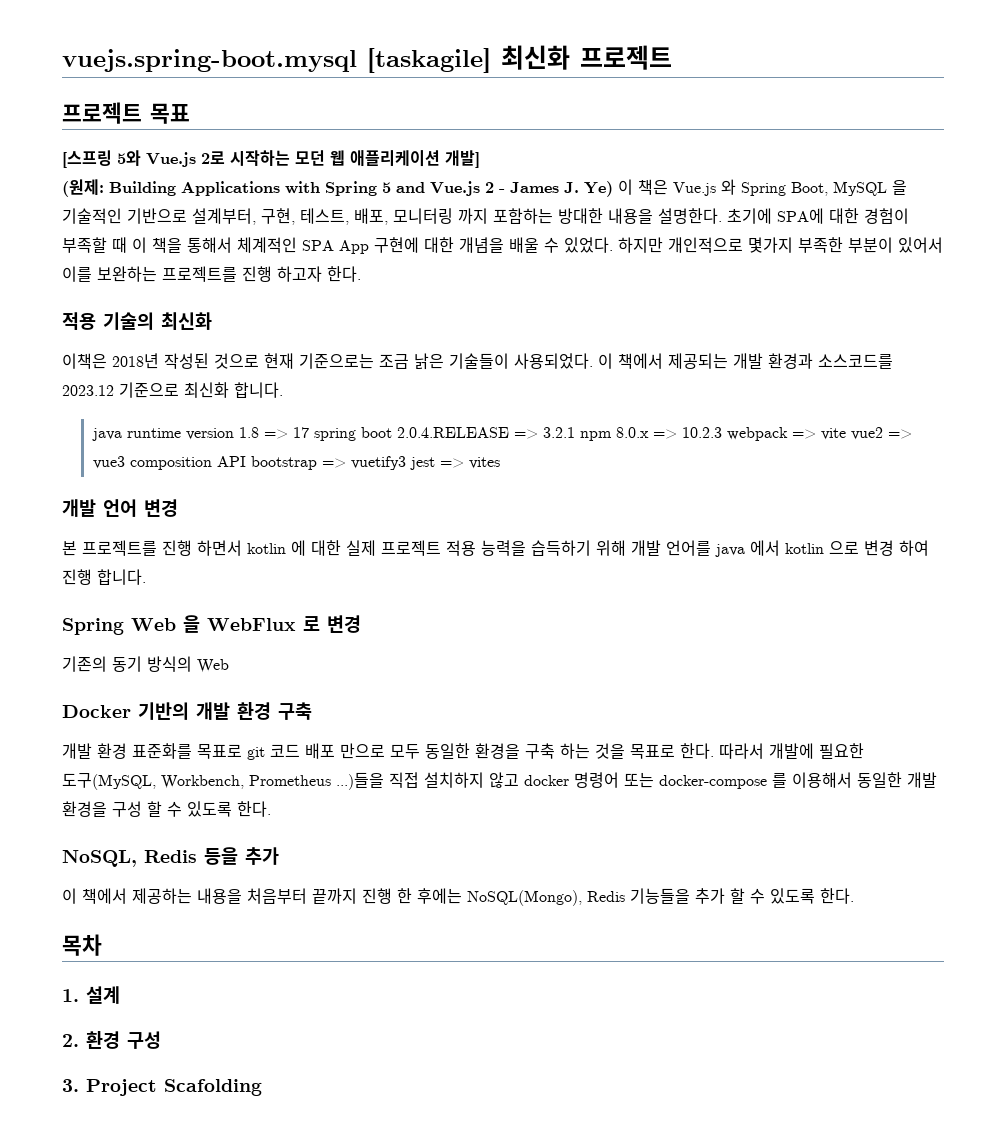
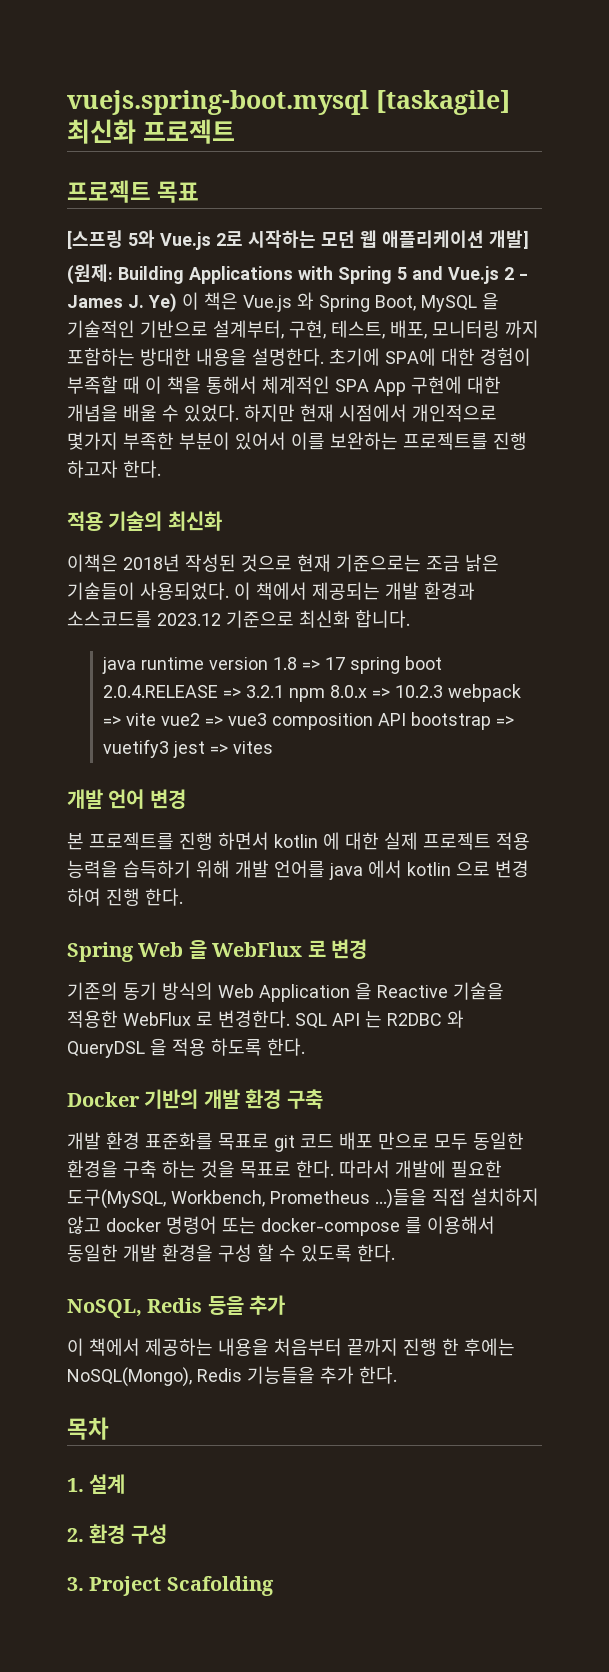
(663, 245) none -> [300,404,407,422] 현재 시점에서
[97,569,146,585] 합니다. -> [145,888,183,906] 한다.
(229, 666) none -> [259,982,504,1002] [67,1010,464,1029] [67,1038,305,1058] Application 을 Reactive 기술을 적용한 WebFlux 로 변경한다. SQL API 는 R2DBC 와 QueryDSL 을 적용 하도록 한다.
[730,888,815,904] 할 수 있도록 -> (354, 1375) none

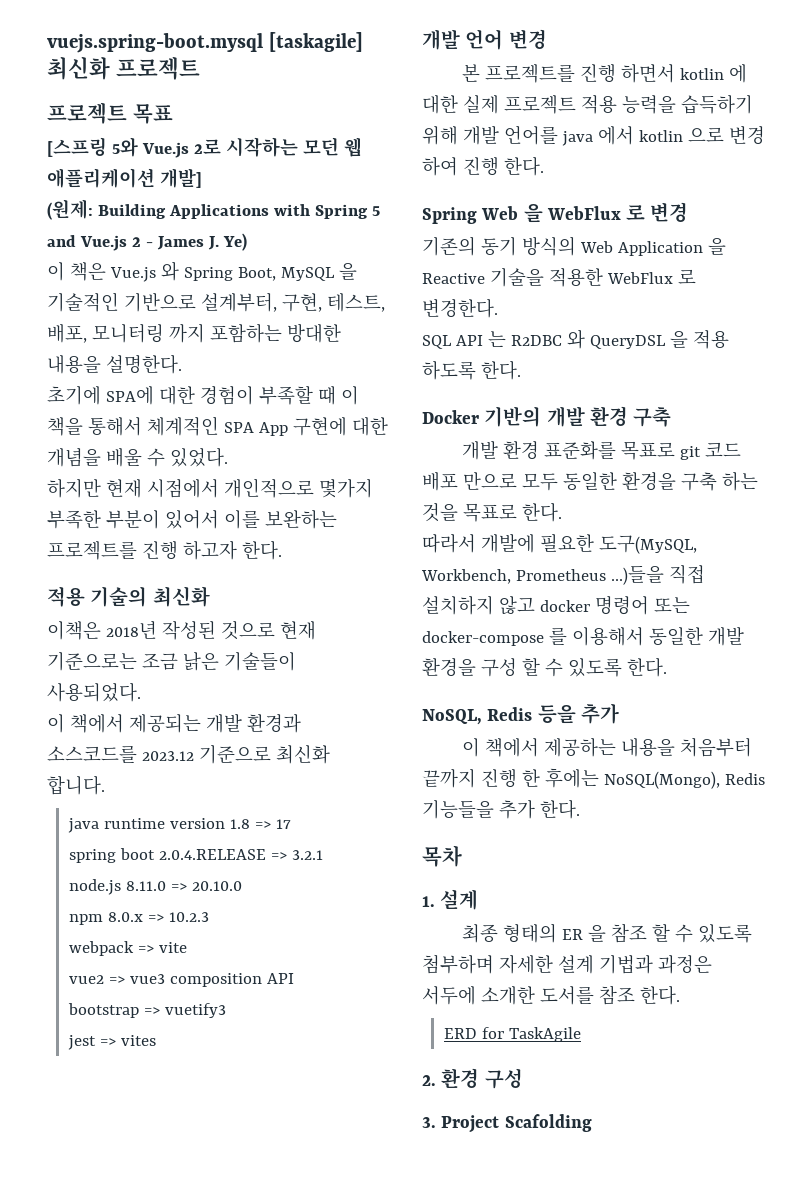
(177, 302) none -> (247, 242) //
(324, 357) none -> (182, 364) //
(239, 413) none -> (228, 457) //
(229, 591) none -> (141, 692) //
(345, 663) none -> (292, 824) //
(284, 691) none -> [69,879,243,895] // node.js 8.11.0 => 20.10.0 //
(443, 691) none -> (210, 917) //
(156, 719) none -> (188, 947) //
(406, 719) none -> (295, 978) //
(169, 748) none -> (227, 1010) //
(290, 1019) none -> (498, 308) //
(334, 1169) none -> (562, 512) //
(126, 1484) none -> [462,923,753,943] [422,954,712,974] [422,985,680,1005] [444,1027,582,1042] // 최종 형태의 ER 을 참조 할 수 있도록 첨부하며 자세한 설계 기법과 과정은 서두에 소개한 도서를 참조 한다. // ERD for TaskAgile

